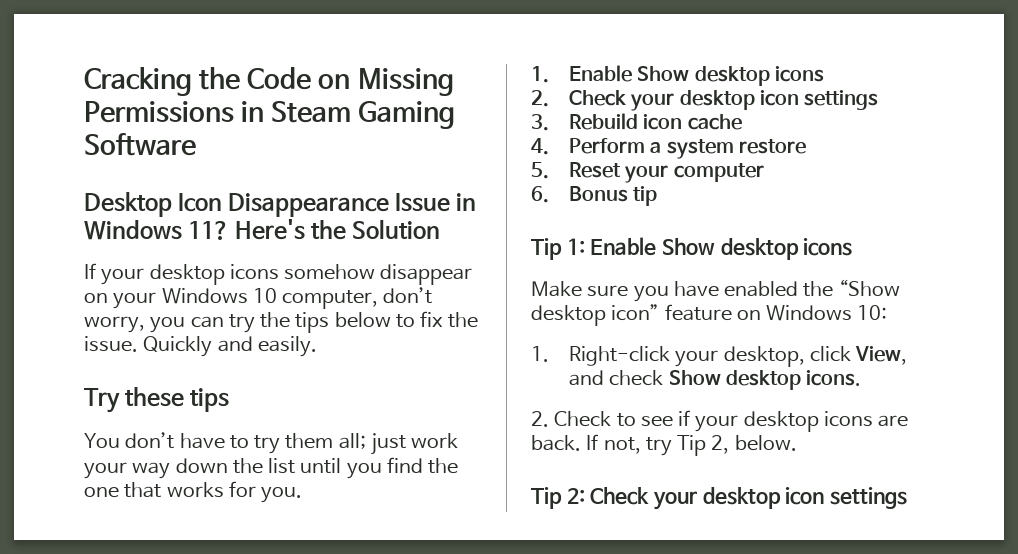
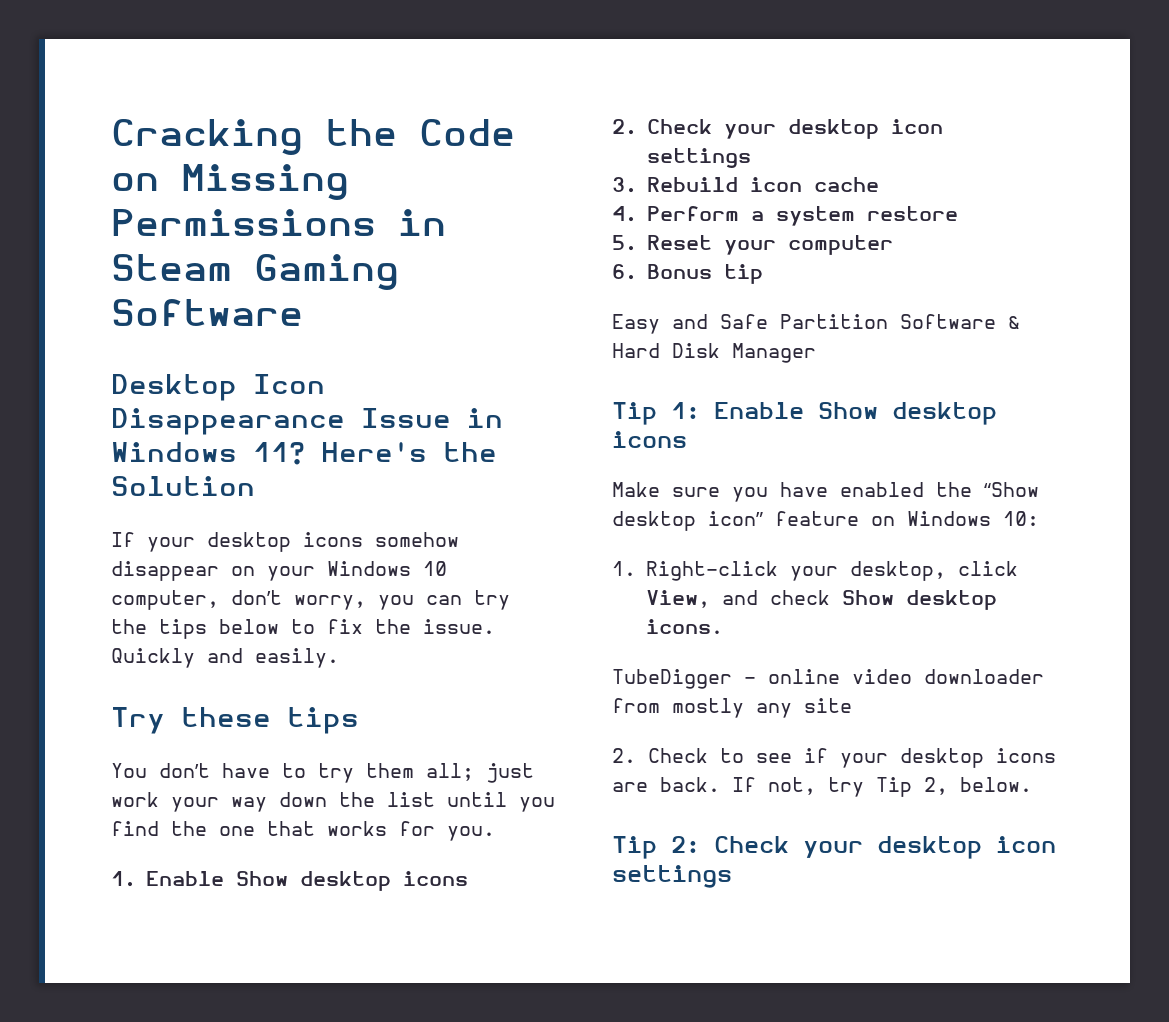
(658, 196) none -> [612,314,1020,334] [612,343,816,363] // Easy and Safe Partition Software & Hard Disk Manager
(862, 378) none -> [612,669,1044,689] [612,698,852,718] // TubeDigger - online video downloader from mostly any site

